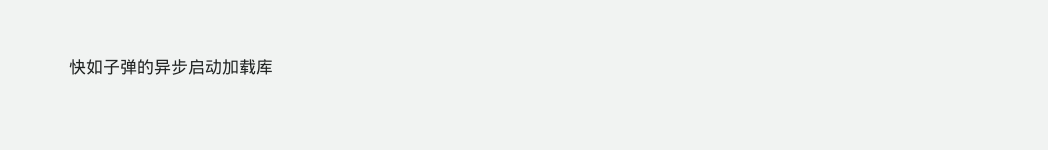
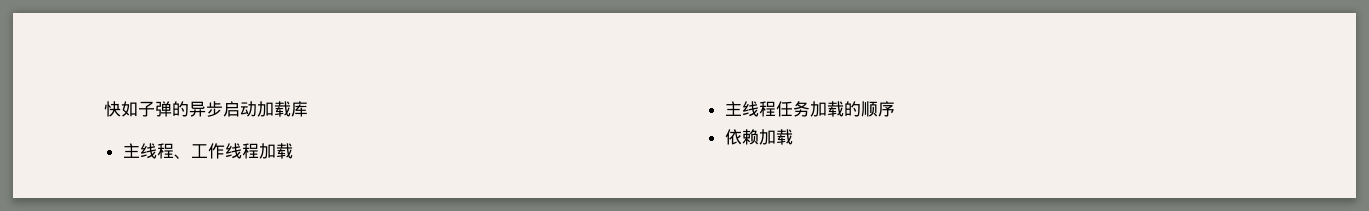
(273, 67) none -> [122,143,293,159] [724,101,895,117] [724,129,793,145] // 主线程、工作线程加载 // 主线程任务加载的顺序 // 依赖加载

